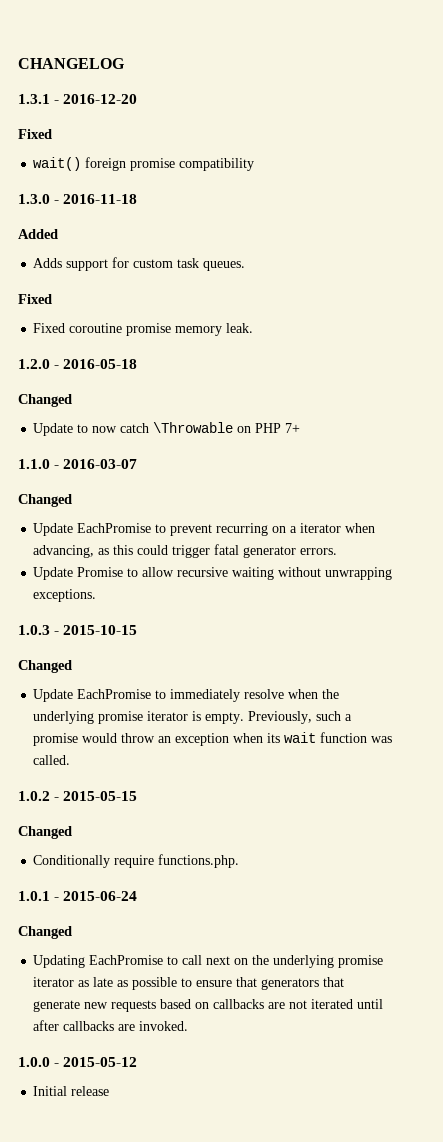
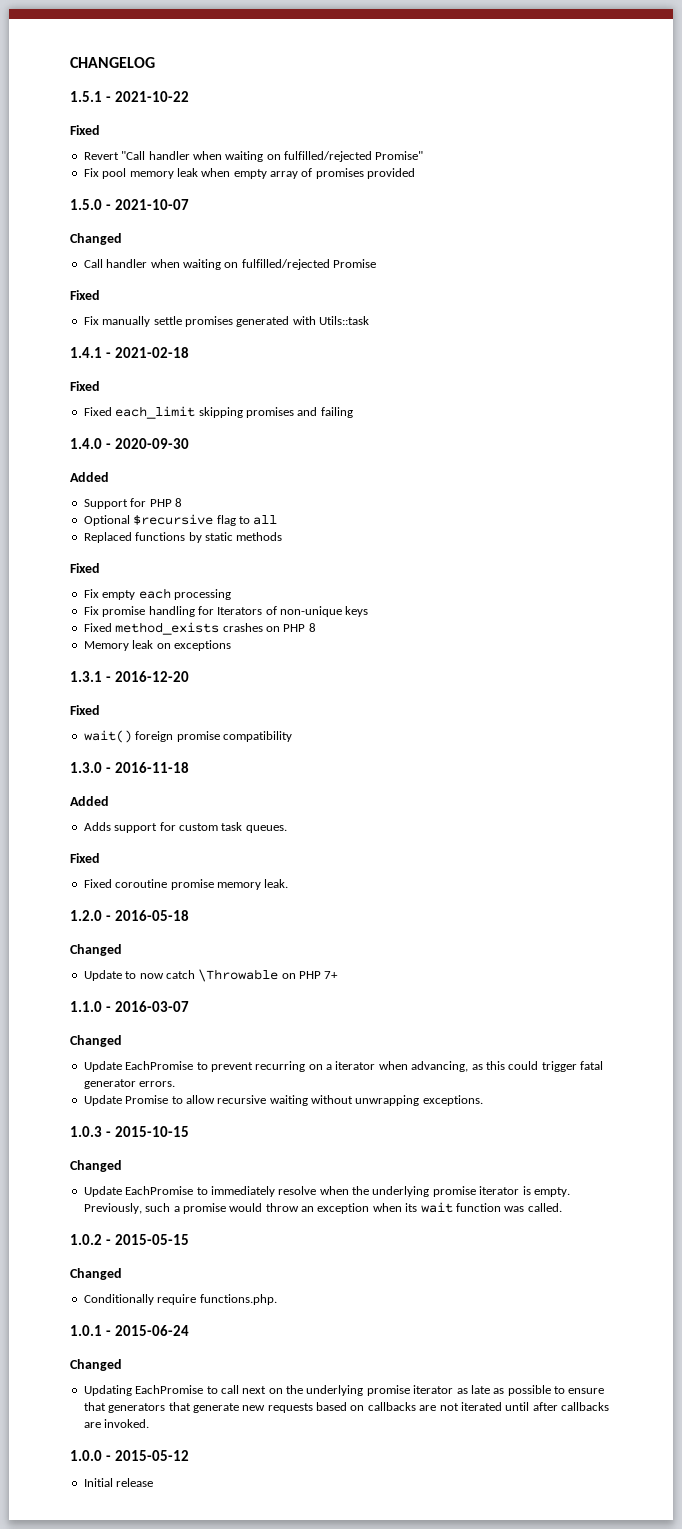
(125, 63) none -> [70,91,189,102] [70,125,100,135] [83,151,424,162] [83,168,416,179] [70,199,189,210] [70,233,122,245] [83,259,376,270] [70,290,100,300] [83,316,369,327] [70,347,189,358] [70,381,100,391] [83,406,353,419] [70,438,189,449] [70,472,109,482] [83,498,182,509] [83,514,278,526] [83,532,283,543] [70,563,100,573] [83,588,231,600] [83,606,369,617] [83,622,316,635] [83,640,231,651] // 1.5.1 - 2021-10-22 // Fixed // Revert "Call handler when waiting on fulfilled/rejected Promise" // Fix pool memory leak when empty array of promises provided // 1.5.0 - 2021-10-07 // Changed // Call handler when waiting on fulfilled/rejected Promise // Fixed // Fix manually settle promises generated with Utils::task // 1.4.1 - 2021-02-18 // Fixed // Fixed each_limit skipping promises and failing // 1.4.0 - 2020-09-30 // Added // Support for PHP 8 // Optional $recursive flag to all // Replaced functions by static methods // Fixed // Fix empty each processing // Fix promise handling for Iterators of non-unique keys // Fixed method_exists crashes on PHP 8 // Memory leak on exceptions

